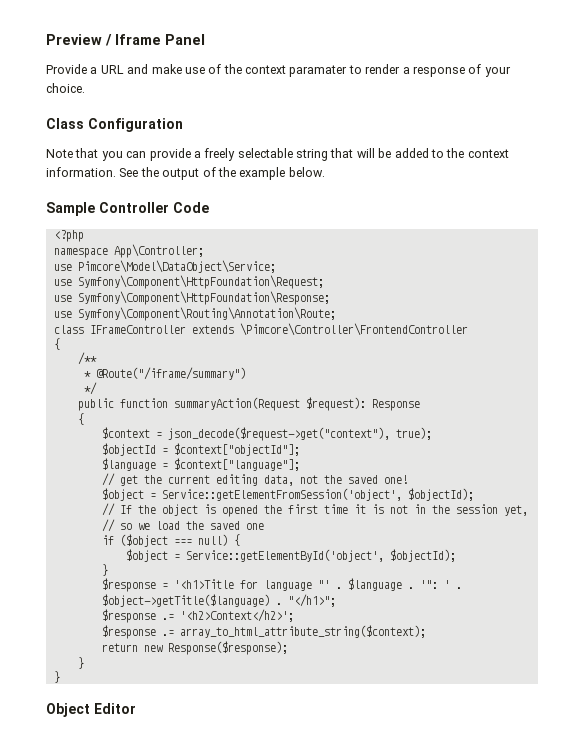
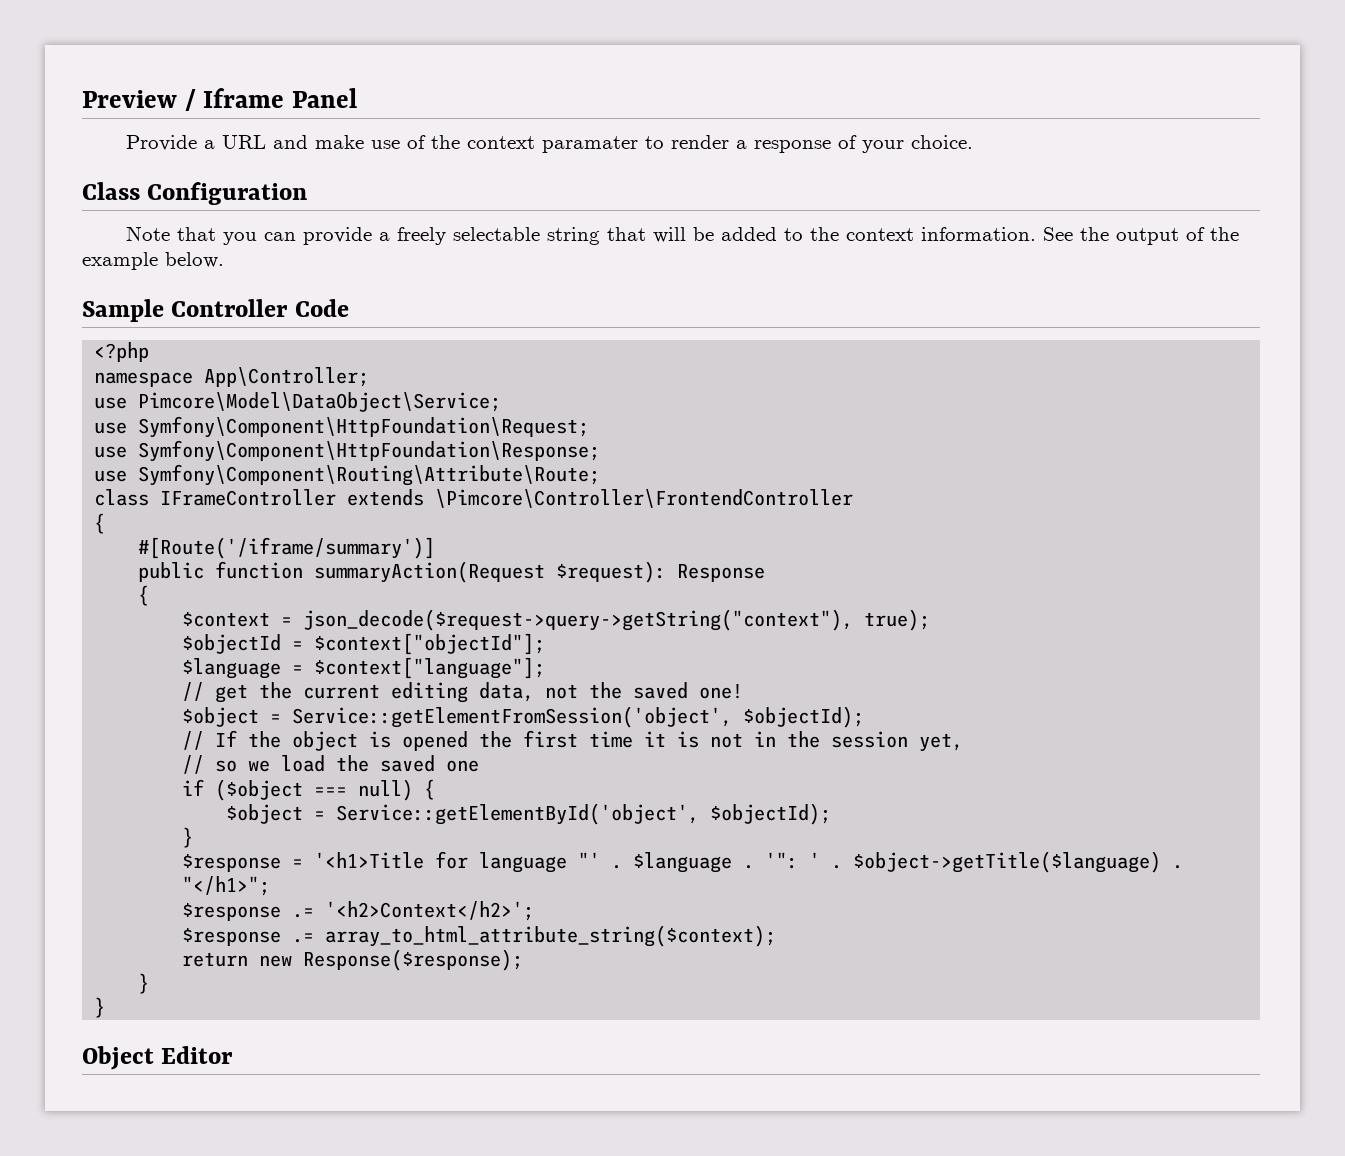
[77,307,336,321] Symfony\Component\Routing\Annotation\Route; -> [138,464,601,486] Symfony\Component\Routing\Attribute\Route;
[77,352,97,365] [83,367,246,380] [83,382,97,395] /** // * @Route("/iframe/summary") // */ -> [138,537,436,559] #[Route('/iframe/summary')]
[167,427,390,441] json_decode($request->get("context"), -> [303,609,854,631] json_decode($request->query->getString("context"),

